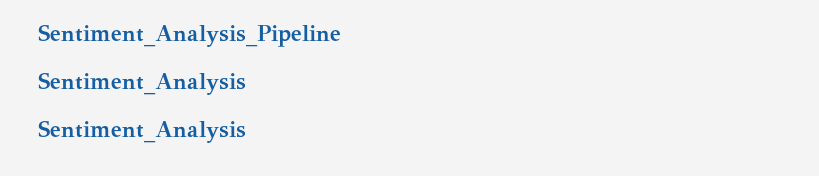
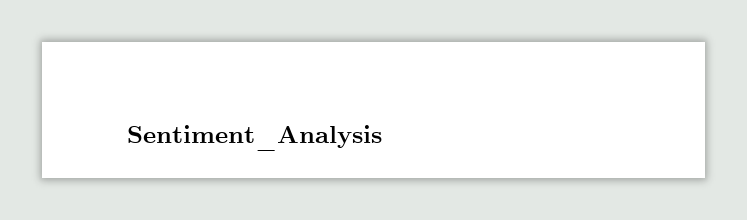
[38,24,341,47] [38,72,246,95] [38,120,246,143] Sentiment_Analysis_Pipeline // Sentiment_Analysis // Sentiment_Analysis -> [127,125,382,151] Sentiment_Analysis

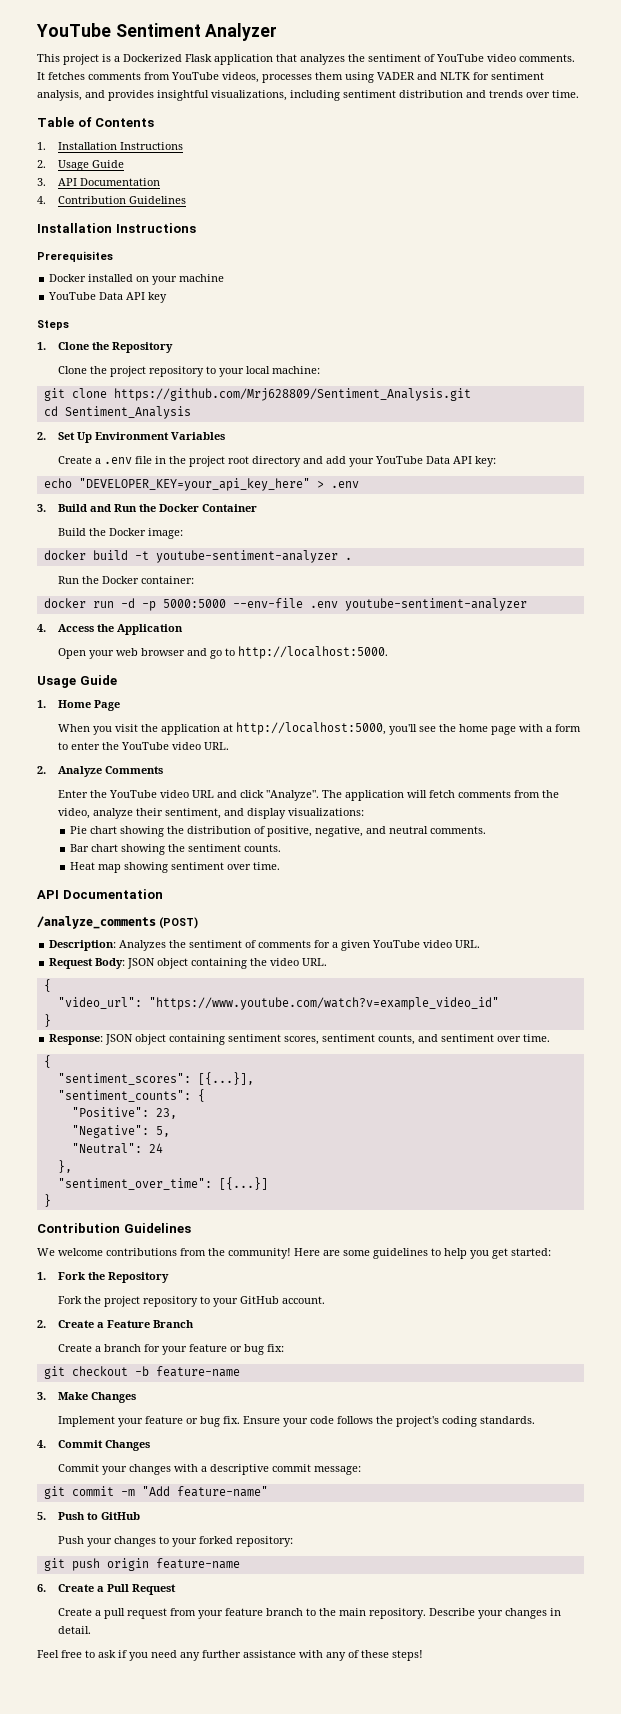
[127,125,382,151] Sentiment_Analysis -> [36,23,278,41] [37,54,575,65] [37,72,544,83] [37,90,579,101] [37,117,155,127] [37,142,183,150] [37,160,124,171] [37,178,160,186] [37,196,186,204] [37,223,196,233] [37,251,113,262] [49,274,225,285] [48,292,168,303] [37,320,69,330] [37,342,173,353] [57,366,320,377] [43,388,471,401] [43,406,191,419] [37,432,225,443] [57,456,496,467] [43,478,359,491] [37,504,257,512] [57,528,183,539] [43,550,352,563] [57,576,194,584] [43,598,527,611] [37,624,183,635] [57,646,388,659] [37,675,117,688] [37,700,120,711] [57,722,581,735] [57,742,229,750] [37,766,163,777] [57,790,559,801] [57,808,364,819] [69,826,486,837] [69,844,281,855] [69,862,280,873] [37,889,163,899] [37,916,198,929] [49,940,481,951] [49,958,328,969] [43,979,51,992] [57,997,499,1010] [43,1014,51,1027] [49,1034,551,1045] [43,1055,51,1068] [57,1072,254,1085] [57,1089,205,1102] [71,1107,177,1119] [71,1125,170,1138] [71,1143,163,1154] [57,1160,72,1173] [57,1177,268,1190] [43,1194,51,1207] [37,1223,191,1233] [37,1248,551,1259] [37,1272,169,1283] [57,1296,325,1307] [37,1320,194,1328] [57,1344,284,1355] [43,1366,240,1379] [37,1392,136,1403] [57,1416,535,1427] [37,1440,150,1451] [57,1464,361,1475] [43,1486,268,1499] [37,1512,140,1520] [57,1536,293,1547] [43,1558,240,1571] [37,1584,176,1595] [57,1608,561,1619] [57,1626,91,1634] [37,1650,423,1661] YouTube Sentiment Analyzer // This project is a Dockerized Flask application that analyzes the sentiment of YouTube video comments. It fetches comments from YouTube videos, processes them using VADER and NLTK for sentiment analysis, and provides insightful visualizations, including sentiment distribution and trends over time. // Table of Contents // 1. Installation Instructions // 2. Usage Guide // 3. API Documentation // 4. Contribution Guidelines // Installation Instructions // Prerequisites // Docker installed on your machine // YouTube Data API key // Steps // 1. Clone the Repository // Clone the project repository to your local machine: // git clone https://github.com/Mrj628809/Sentiment_Analysis.git // cd Sentiment_Analysis // 2. Set Up Environment Variables // Create a .env file in the project root directory and add your YouTube Data API key: // echo "DEVELOPER_KEY=your_api_key_here" > .env // 3. Build and Run the Docker Container // Build the Docker image: // docker build -t youtube-sentiment-analyzer . // Run the Docker container: // docker run -d -p 5000:5000 --env-file .env youtube-sentiment-analyzer // 4. Access the Application // Open your web browser and go to http://localhost:5000. // Usage Guide // 1. Home Page // When you visit the application at http://localhost:5000, you'll see the home page with a form to enter the YouTube video URL. // 2. Analyze Comments // Enter the YouTube video URL and click "Analyze". The application will fetch comments from the video, analyze their sentiment, and display visualizations: // Pie chart showing the distribution of positive, negative, and neutral comments. // Bar chart showing the sentiment counts. // Heat map showing sentiment over time. // API Documentation // /analyze_comments (POST) // Description: Analyzes the sentiment of comments for a given YouTube video URL. // Request Body: JSON object containing the video URL. // { // "video_url": "https://www.youtube.com/watch?v=example_video_id" // } // Response: JSON object containing sentiment scores, sentiment counts, and sentiment over time. // { // "sentiment_scores": [{...}], // "sentiment_counts": { // "Positive": 23, // "Negative": 5, // "Neutral": 24 // }, // "sentiment_over_time": [{...}] // } // Contribution Guidelines // We welcome contributions from the community! Here are some guidelines to help you get started: // 1. Fork the Repository // Fork the project repository to your GitHub account. // 2. Create a Feature Branch // Create a branch for your feature or bug fix: // git checkout -b feature-name // 3. Make Changes // Implement your feature or bug fix. Ensure your code follows the project's coding standards. // 4. Commit Changes // Commit your changes with a descriptive commit message: // git commit -m "Add feature-name" // 5. Push to GitHub // Push your changes to your forked repository: // git push origin feature-name // 6. Create a Pull Request // Create a pull request from your feature branch to the main repository. Describe your changes in detail. // Feel free to ask if you need any further assistance with any of these steps!

